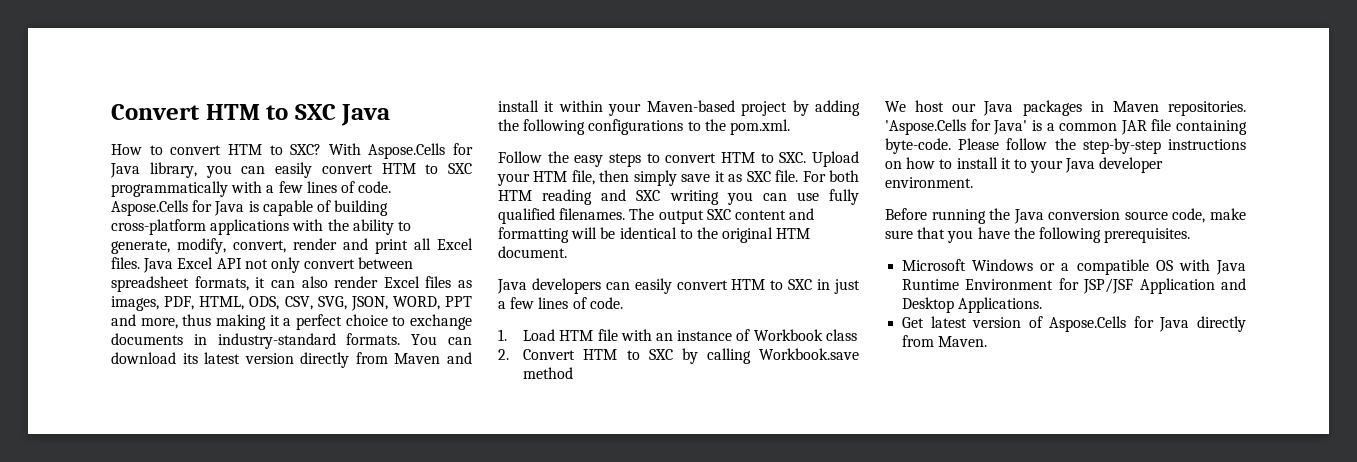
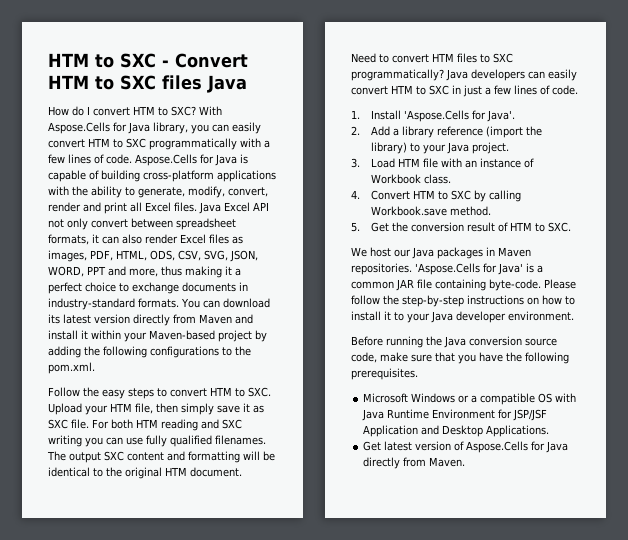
[111,104,336,120] Convert HTM to SXC -> [48,53,248,68] [48,75,202,90] HTM to SXC - Convert HTM to SXC files
[149,145,163,155] to -> [72,106,90,116] do I
(567, 252) none -> [351,53,513,63] [351,69,444,81] Need to convert HTM files to SXC programmatically?
(507, 335) none -> [371,110,516,122] [351,126,543,138] [371,142,510,154] [351,158,360,168] Install 'Aspose.Cells for Java'. // 2. Add a library reference (import the library) to your Java project. // 3.
[825,329,857,341] [498,349,509,360] class // 2. -> [424,174,452,184] [351,190,360,199] class. // 4.
[523,367,574,379] method -> [450,206,492,216] [351,222,572,232] method. // 5. Get the conversion result of HTM to SXC.

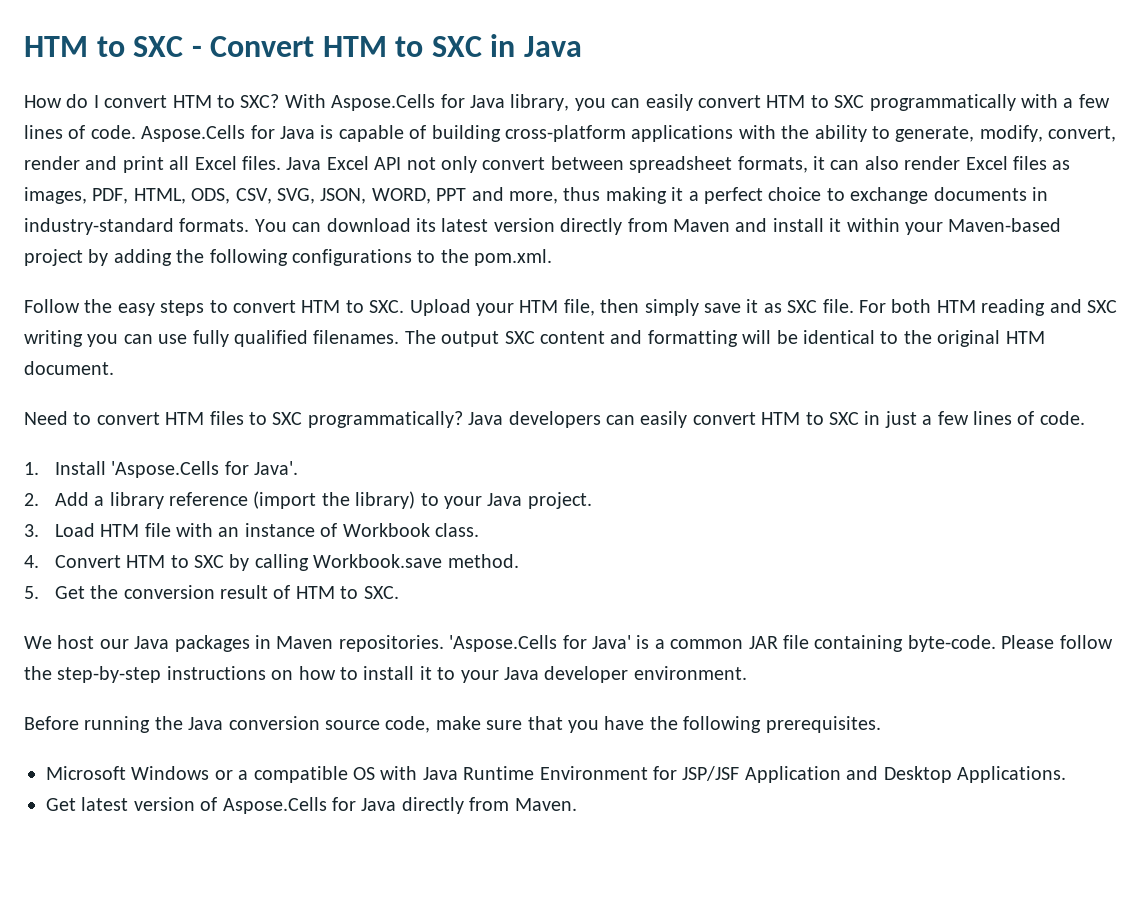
[162,75,202,90] files -> [490,34,516,57] in

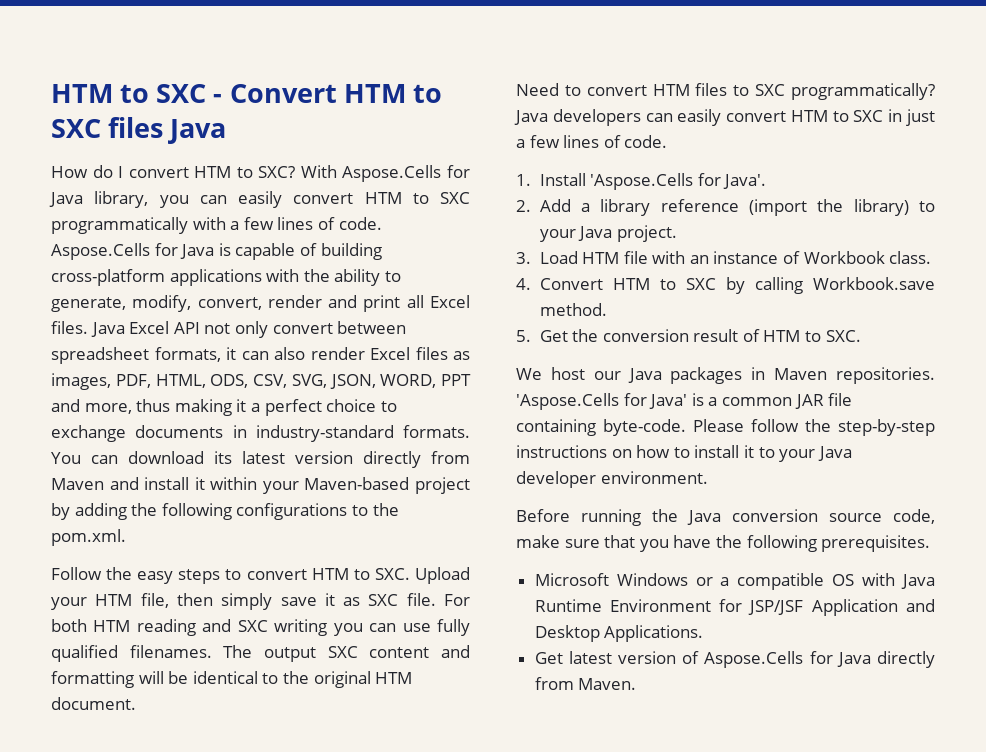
[490,34,516,57] in -> [108,117,164,138] files

